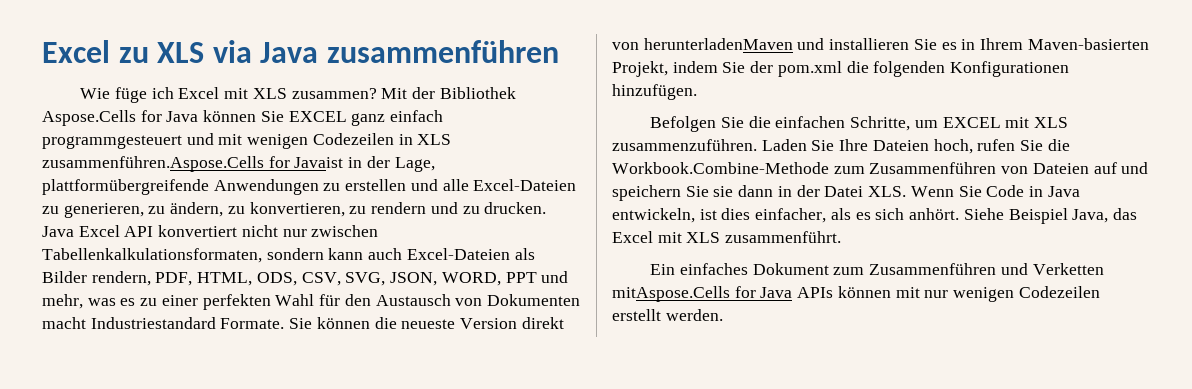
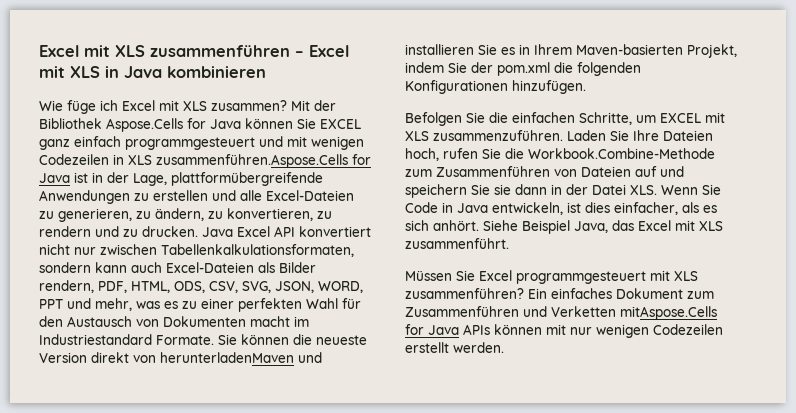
[42,40,559,63] Excel zu XLS via Java zusammenführen -> [39,45,349,57] [39,66,266,78] Excel mit XLS zusammenführen – Excel mit XLS in Java kombinieren
[294,157,344,168] Javaist -> [39,172,88,183] Java ist
(86, 323) none -> [294,316,309,327] im
(842, 237) none -> [405,270,698,284] [405,288,524,299] Müssen Sie Excel programmgesteuert mit XLS zusammenführen?

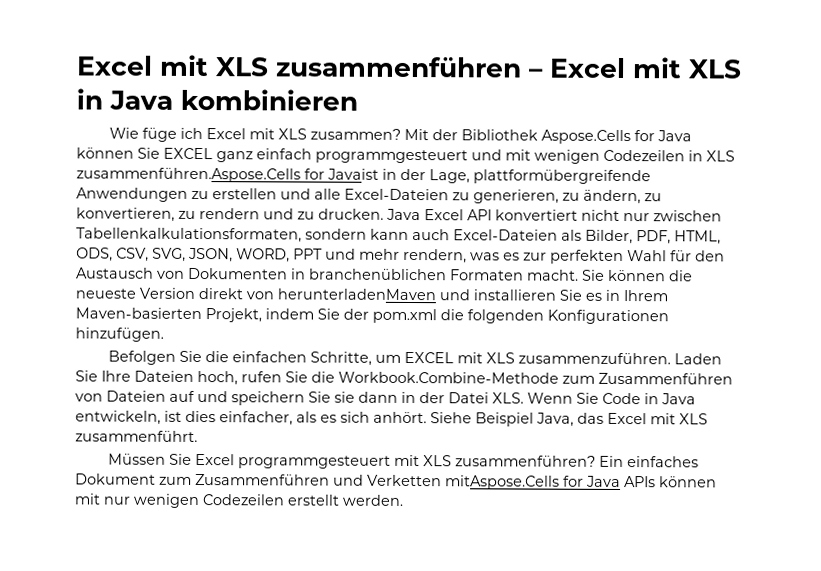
[39,172,88,183] Java ist -> [327,168,379,180] Javaist
[279,262,316,273] [39,280,94,293] Bilder rendern, -> [585,229,633,245] Bilder,
[95,298,234,311] mehr, was es zu einer -> [359,248,547,264] mehr rendern, was es zur
[250,316,309,327] [39,334,214,345] macht im Industriestandard Formate. -> [291,268,579,281] in branchenüblichen Formaten macht.

